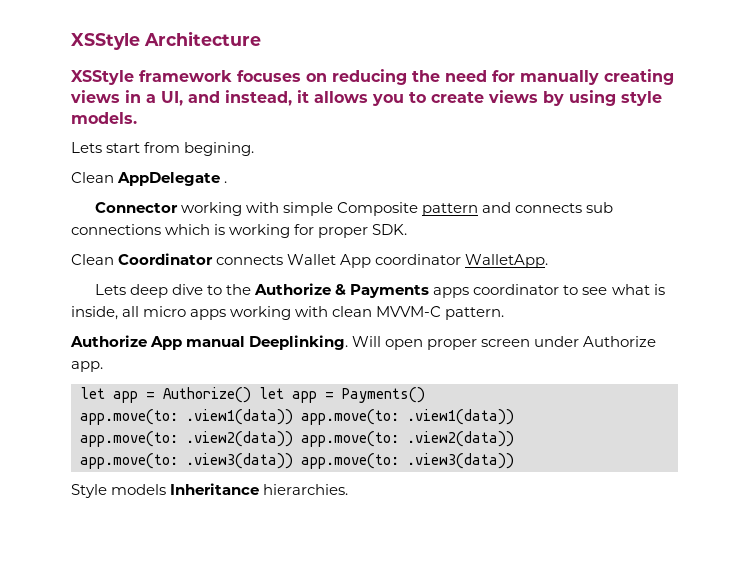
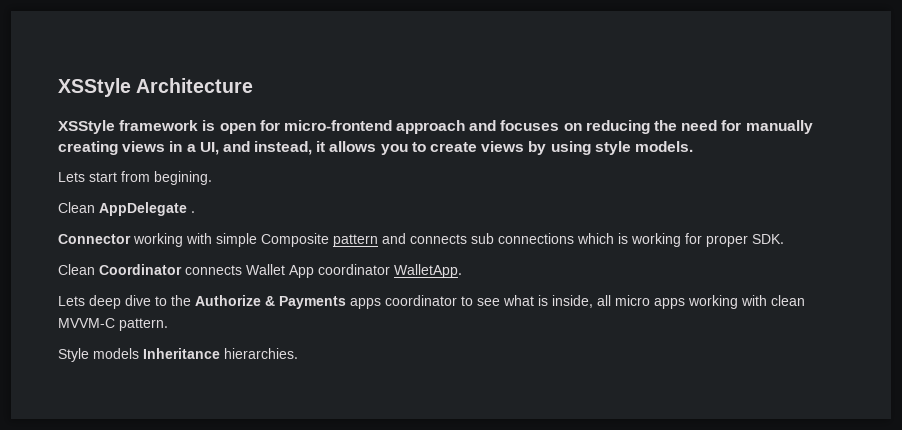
(232, 76) none -> [202,120,497,134] is open for micro-frontend approach and
[70,335,657,350] [71,361,103,372] [80,387,425,403] [80,409,514,425] [80,431,514,447] [80,453,514,469] // Authorize App manual Deeplinking. Will open proper screen under Authorize app. // let app = Authorize() let app = Payments() // app.move(to: .view1(data)) app.move(to: .view1(data)) // app.move(to: .view2(data)) app.move(to: .view2(data)) // app.move(to: .view3(data)) app.move(to: .view3(data)) -> (168, 324) none

